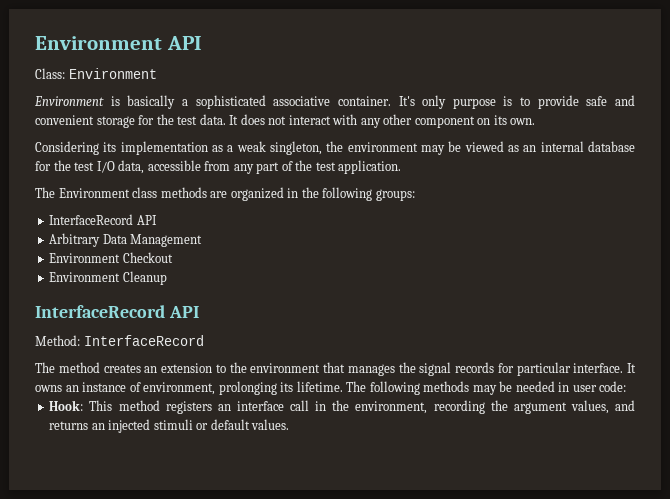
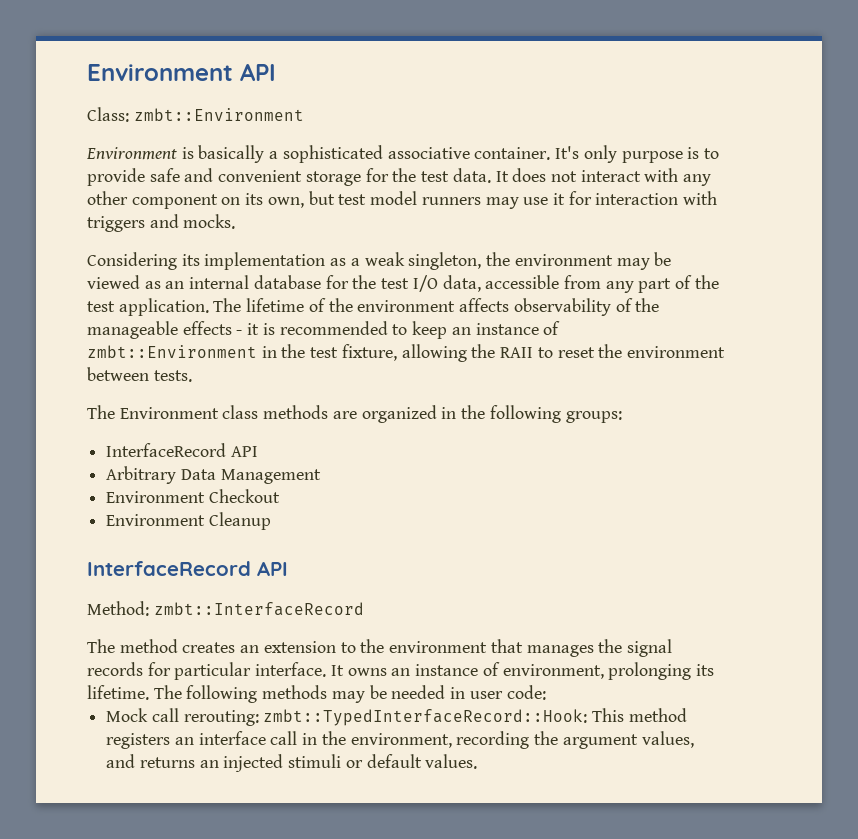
[68,68,157,79] Environment -> [133,108,304,121] zmbt::Environment
[510,118,536,125] own. -> [267,191,718,209] [87,214,236,232] own, but test model runners may use it for interaction with triggers and mocks.
(402, 167) none -> [213,298,660,316] [87,321,561,339] [87,344,725,362] [87,367,192,382] The lifetime of the environment affects observability of the manageable effects - it is recommended to keep an instance of zmbt::Environment in the test fixture, allowing the RAII to reset the environment between tests.
[83,335,204,346] InterfaceRecord -> [153,602,364,616] zmbt::InterfaceRecord
[49,400,84,411] Hook: -> [106,708,588,726] Mock call rerouting: zmbt::TypedInterfaceRecord::Hook:

